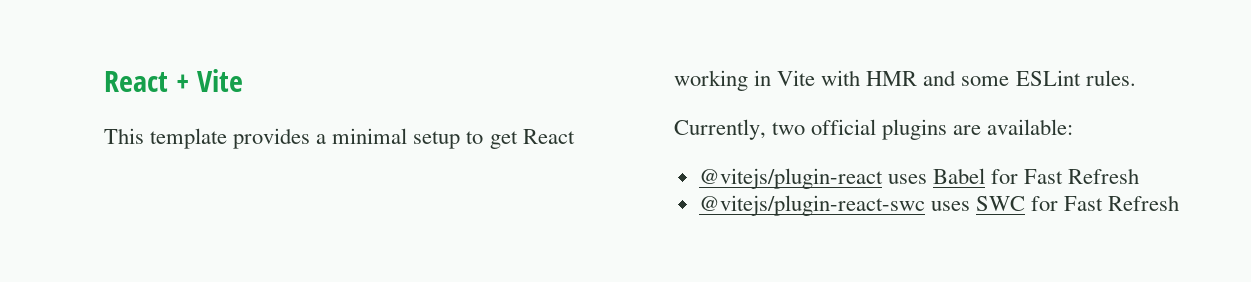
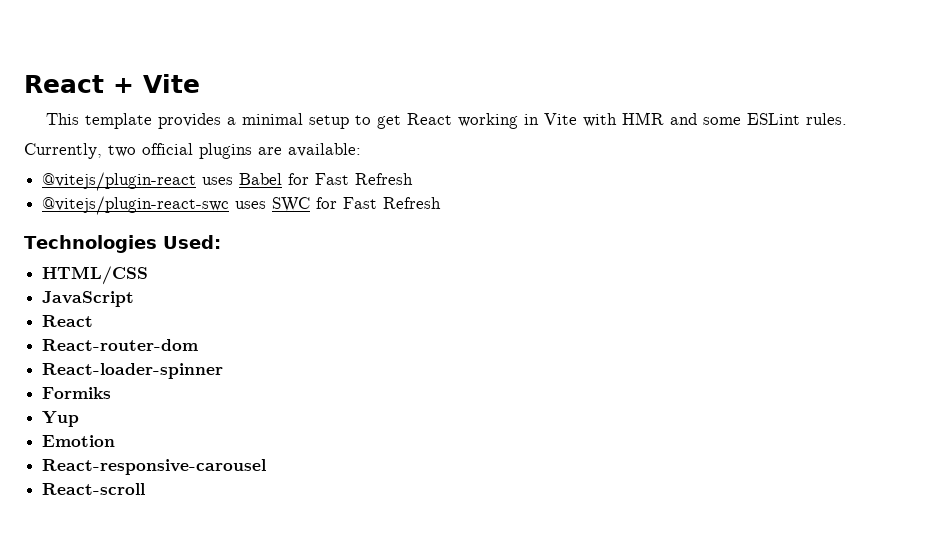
(1180, 203) none -> [24,235,221,253] [42,266,149,285] [42,291,135,307] [42,315,94,327] [42,339,199,351] [42,363,224,379] [42,387,112,399] [42,411,80,427] [42,435,116,447] [42,459,267,475] [42,483,146,495] // Technologies Used: // HTML/CSS // JavaScript // React // React-router-dom // React-loader-spinner // Formiks // Yup // Emotion // React-responsive-carousel // React-scroll

